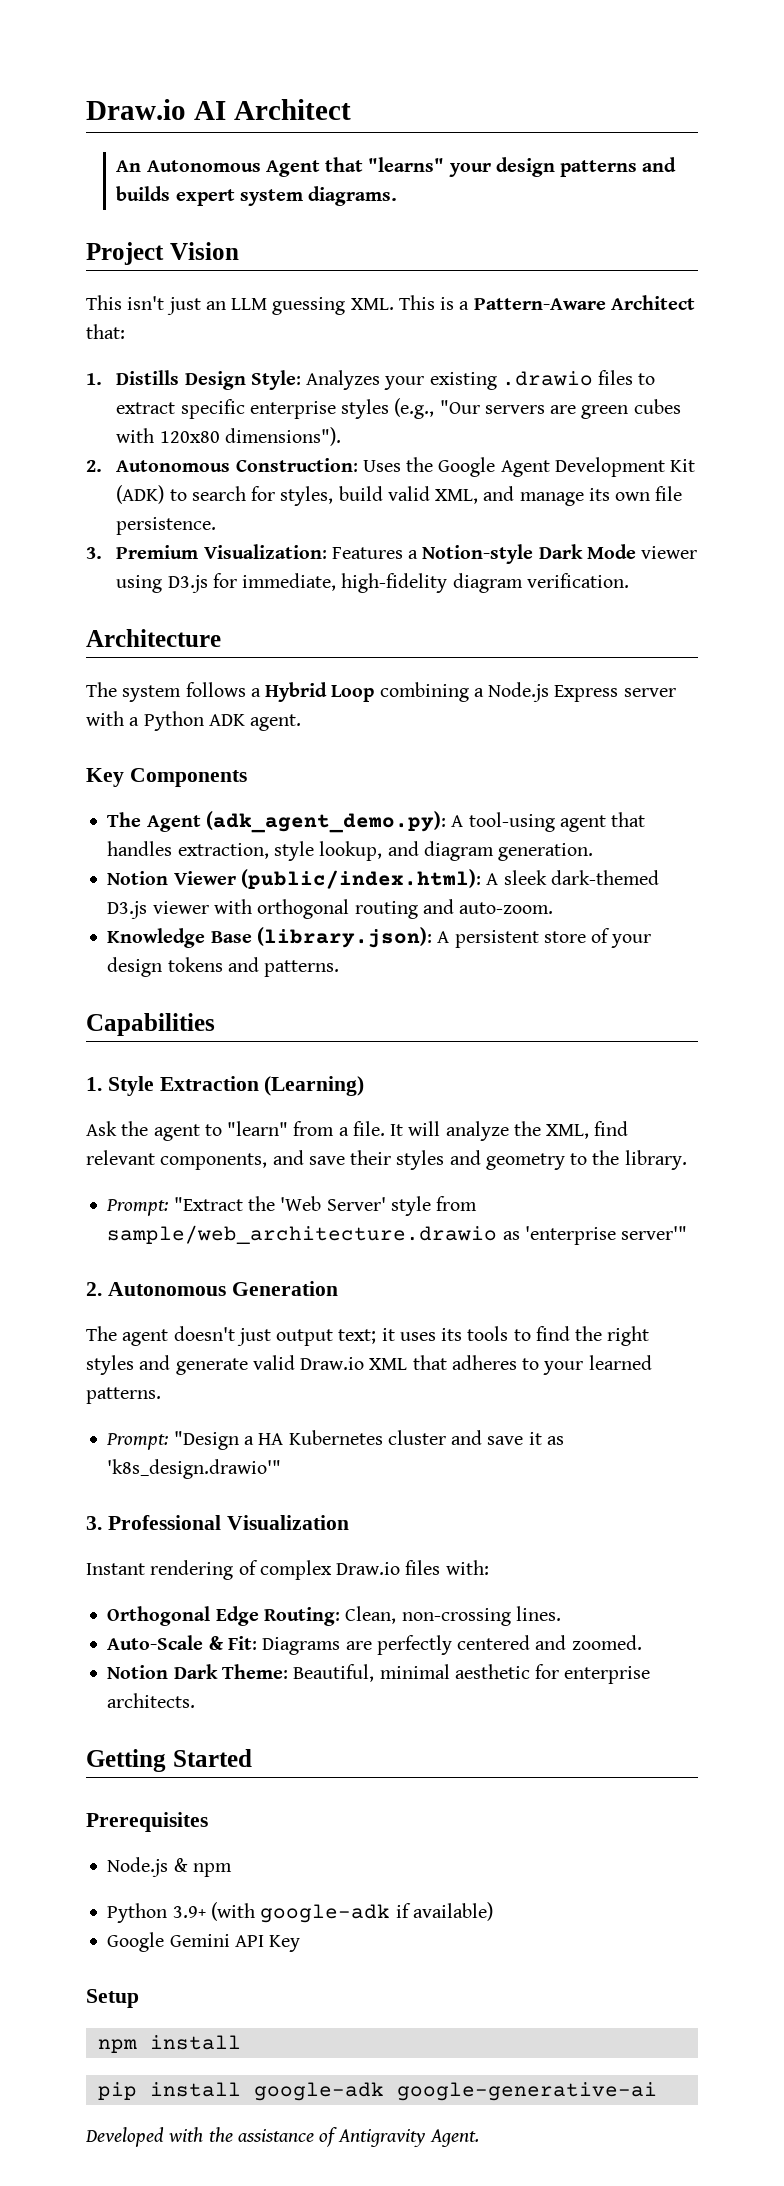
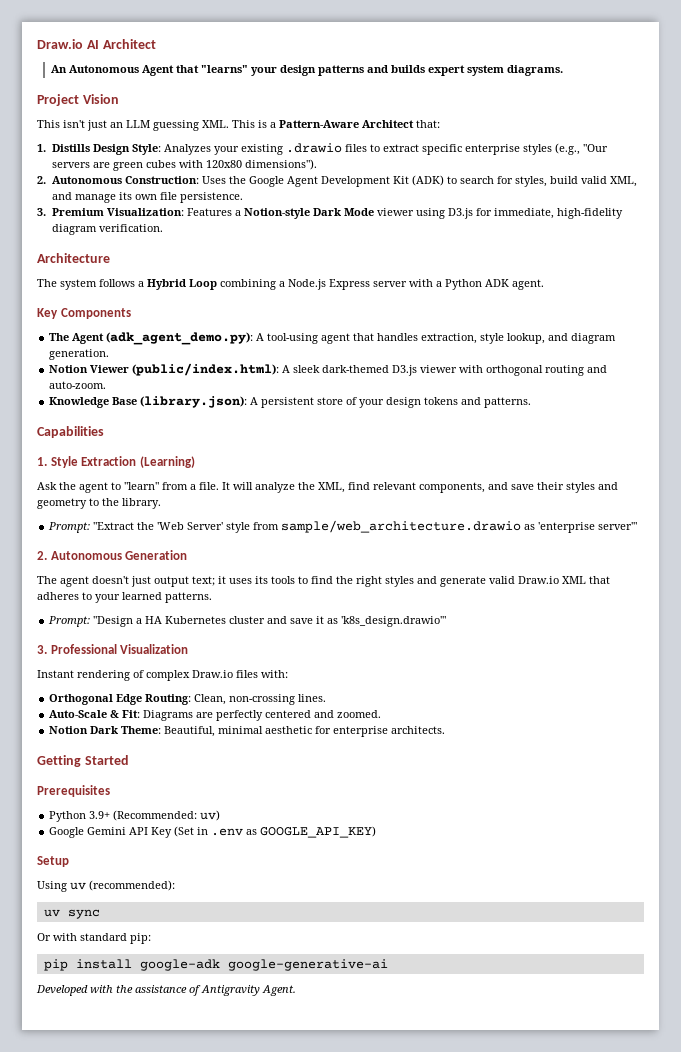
[107,1857,232,1877] // Node.js & npm -> (110, 791) none
[210,1902,493,1923] (with google-adk if available) -> [113,810,221,821] (Recommended: uv)
[86,1989,139,2008] [97,2035,241,2053] // Setup // npm install -> [174,826,377,838] [37,856,69,867] [37,880,175,892] [43,909,100,919] [37,933,151,944] (Set in .env as GOOGLE_API_KEY) // Setup // Using uv (recommended): // uv sync // Or with standard pip:

